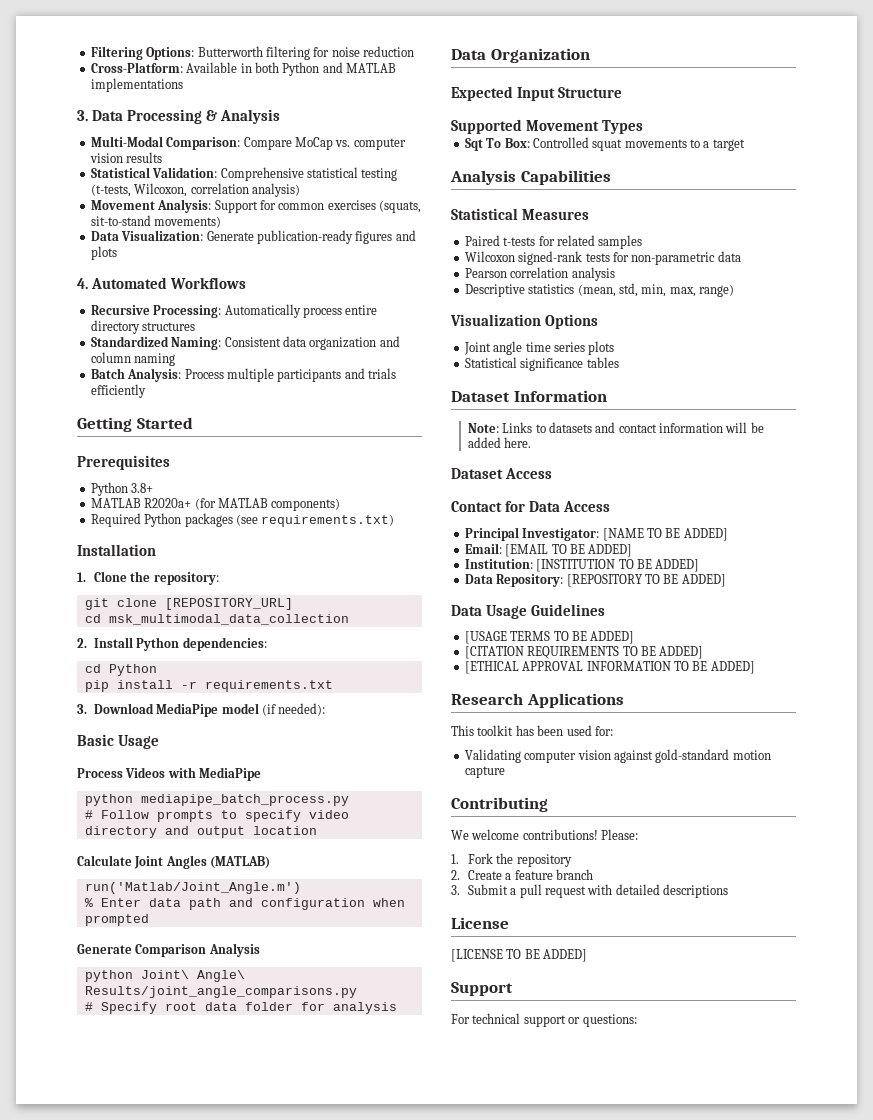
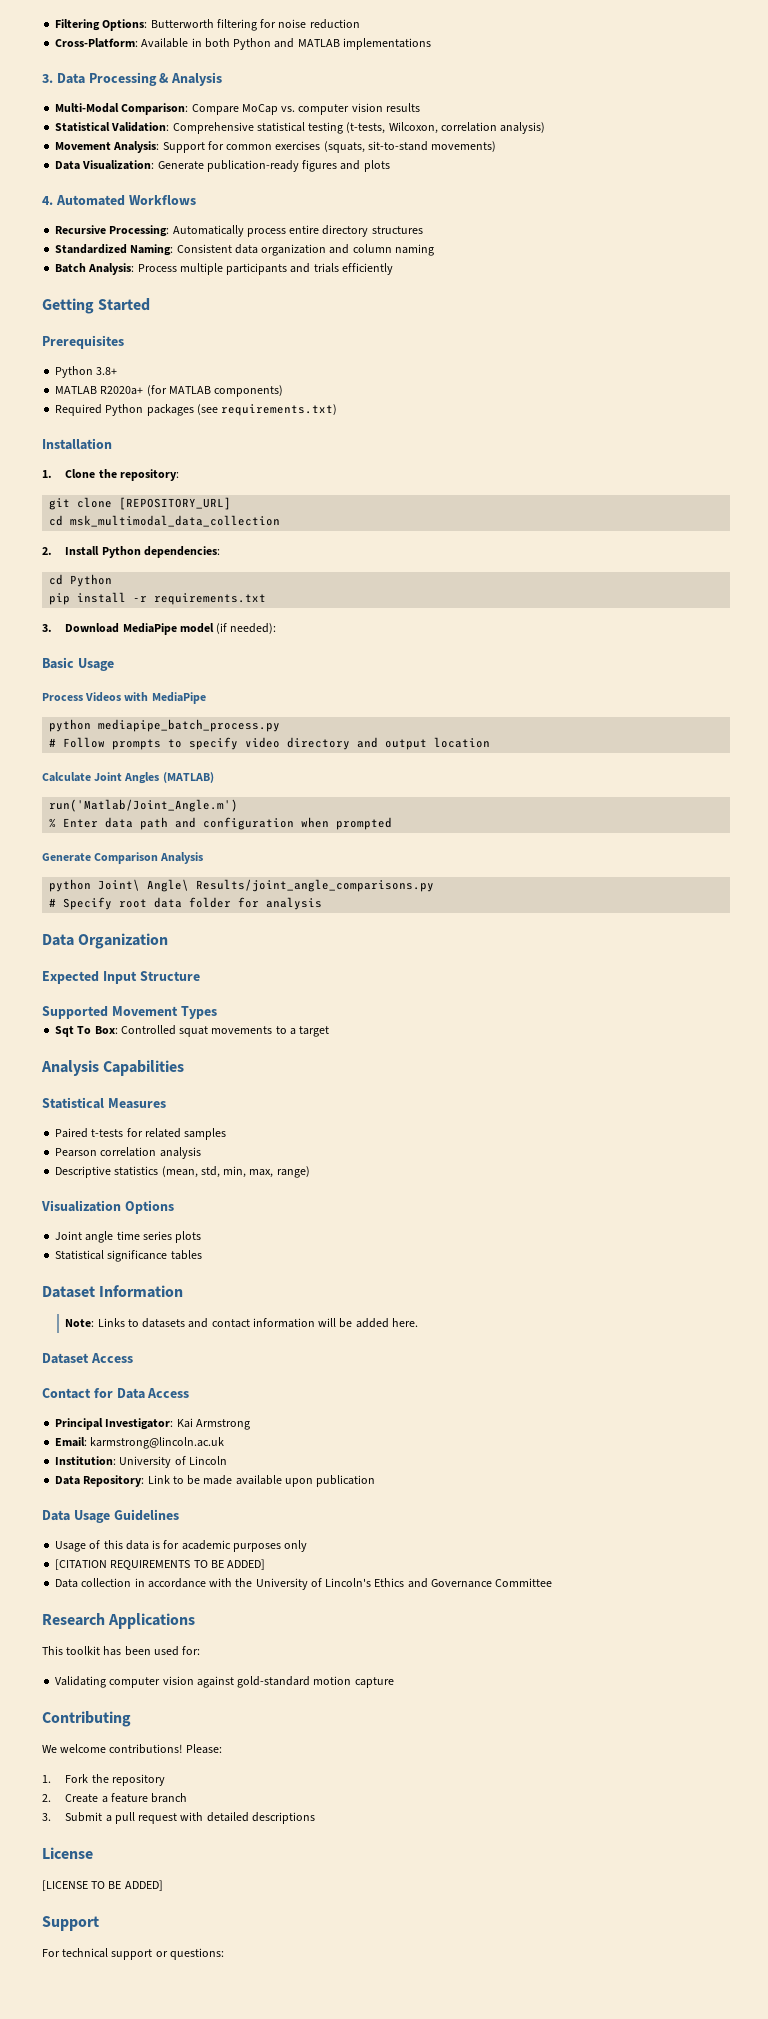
[464,251,741,265] // Wilcoxon signed-rank tests for non-parametric data -> (227, 1134) none
[602,528,728,541] [464,543,633,557] [464,559,700,572] [464,574,726,587] [451,604,605,619] [464,631,635,644] [NAME TO BE ADDED] // Email: [EMAIL TO BE ADDED] // Institution: [INSTITUTION TO BE ADDED] // Data Repository: [REPOSITORY TO BE ADDED] // Data Usage Guidelines // [USAGE TERMS TO BE ADDED] -> [176,1418,250,1430] [55,1437,225,1449] [55,1456,227,1468] [55,1475,376,1487] [42,1509,179,1523] [55,1540,308,1552] Kai Armstrong // Email: karmstrong@lincoln.ac.uk // Institution: University of Lincoln // Data Repository: Link to be made available upon publication // Data Usage Guidelines // Usage of this data is for academic purposes only
[464,661,755,674] [ETHICAL APPROVAL INFORMATION TO BE ADDED] -> [55,1578,553,1590] Data collection in accordance with the University of Lincoln's Ethics and Governance Committee

